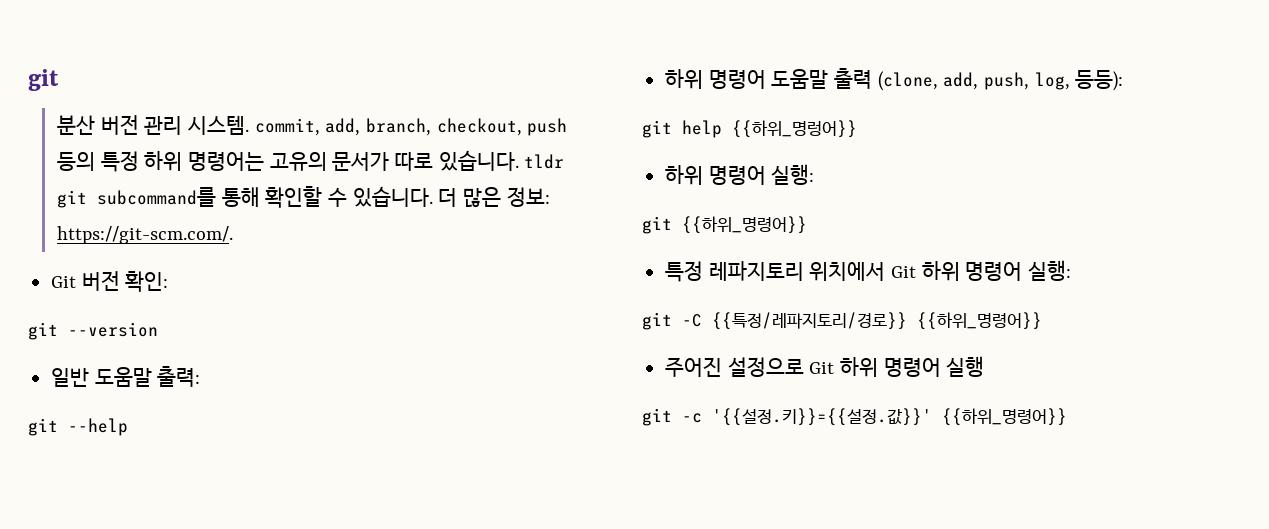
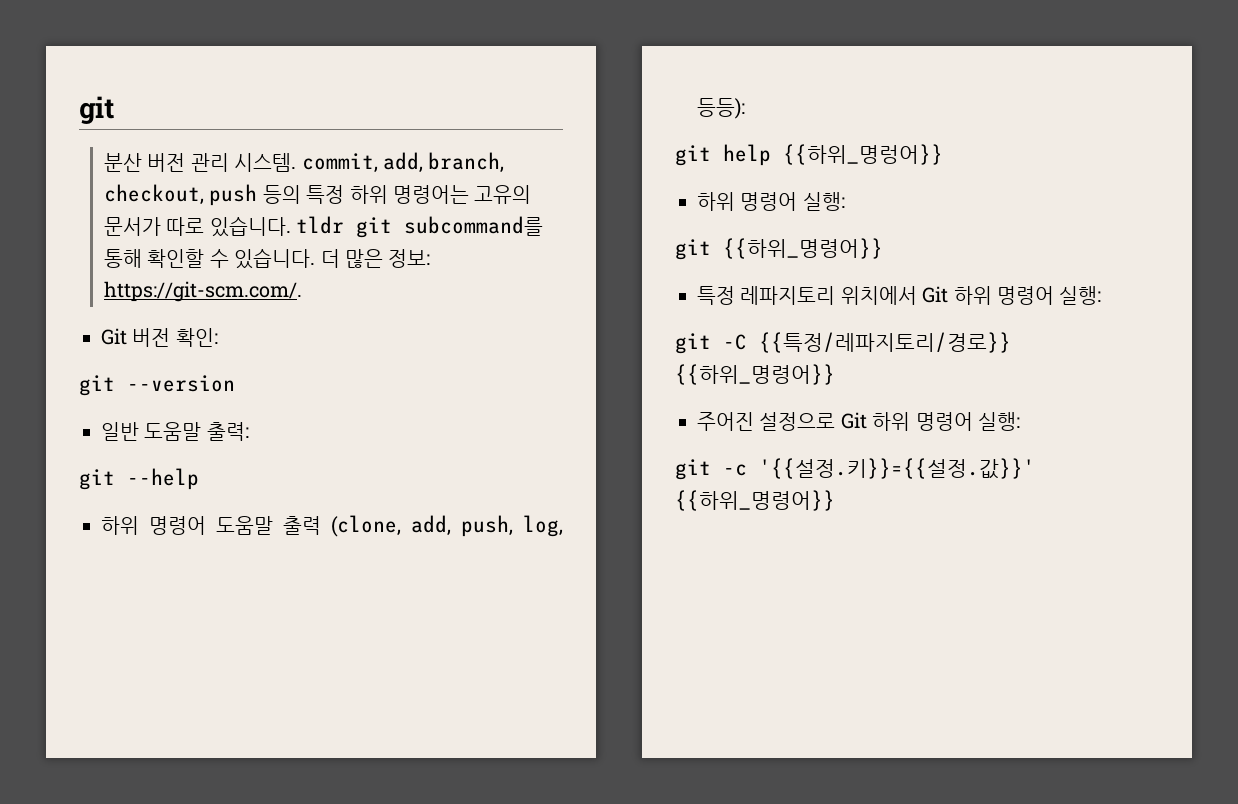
[946,356,985,377] 실행 -> [978,412,1020,431] 실행:

